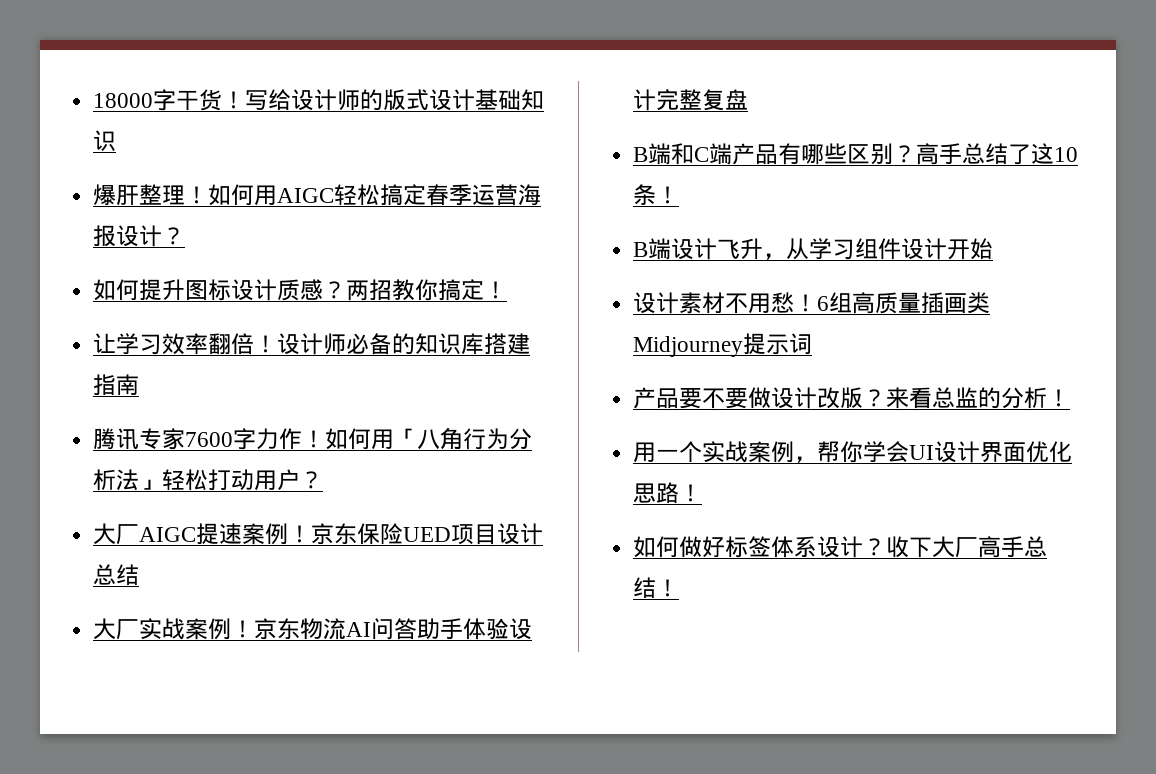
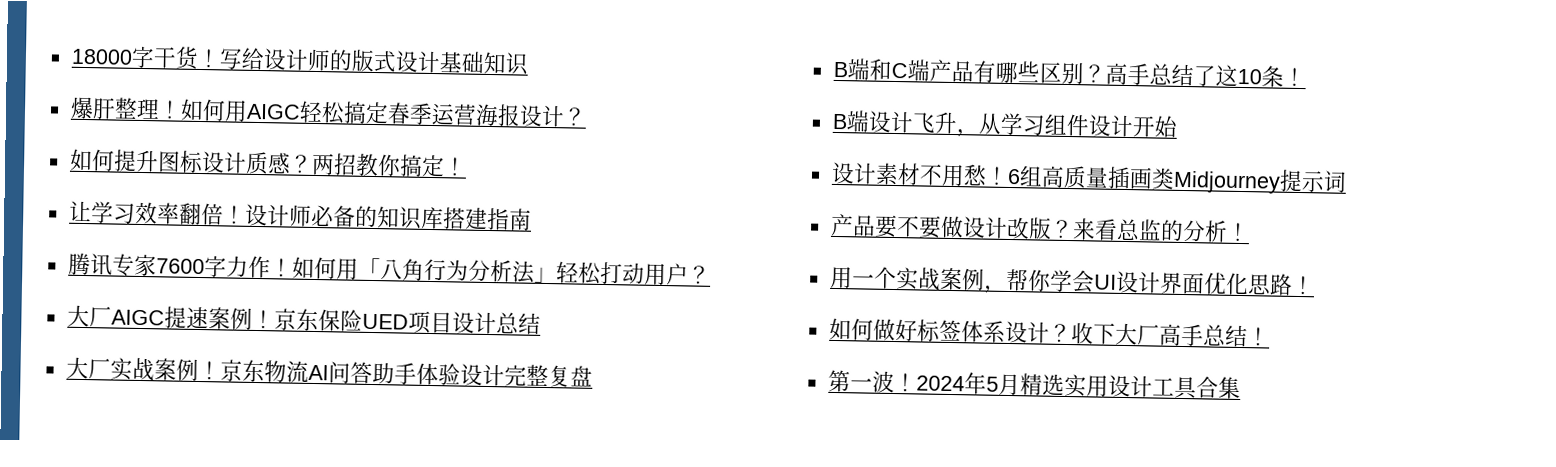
(680, 588) none -> [827,369,1241,400] // 第一波！2024年5月精选实用设计工具合集

